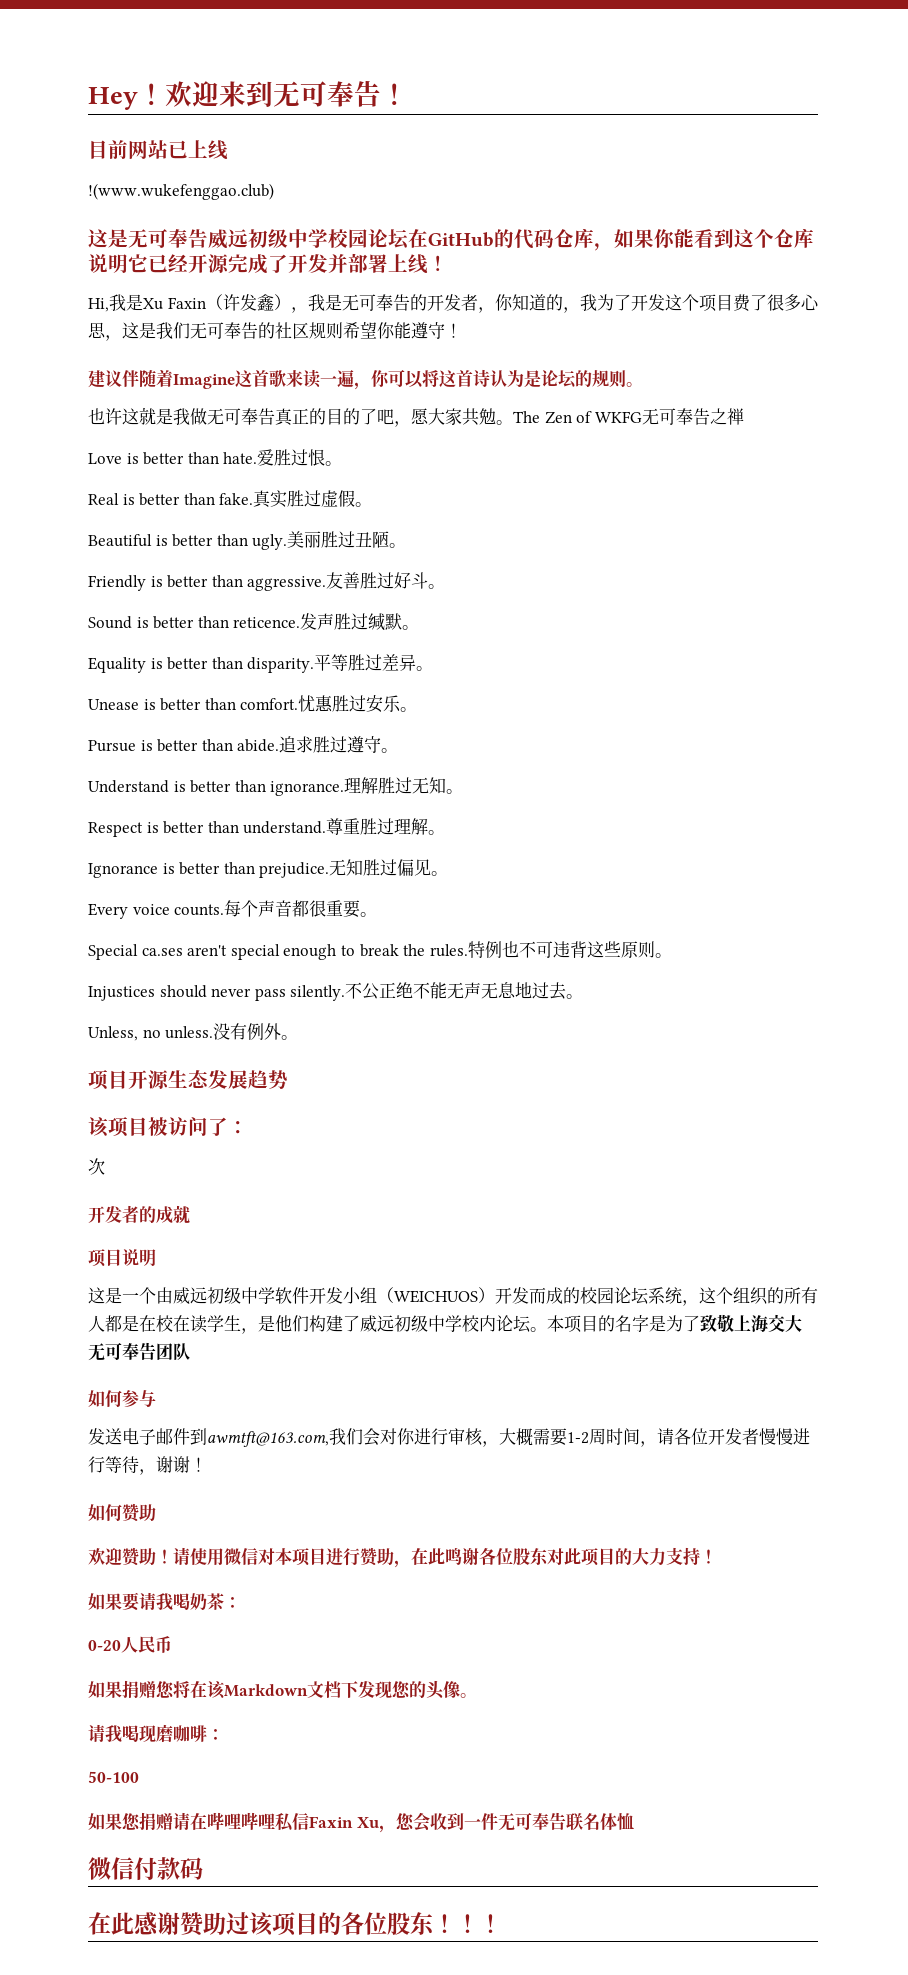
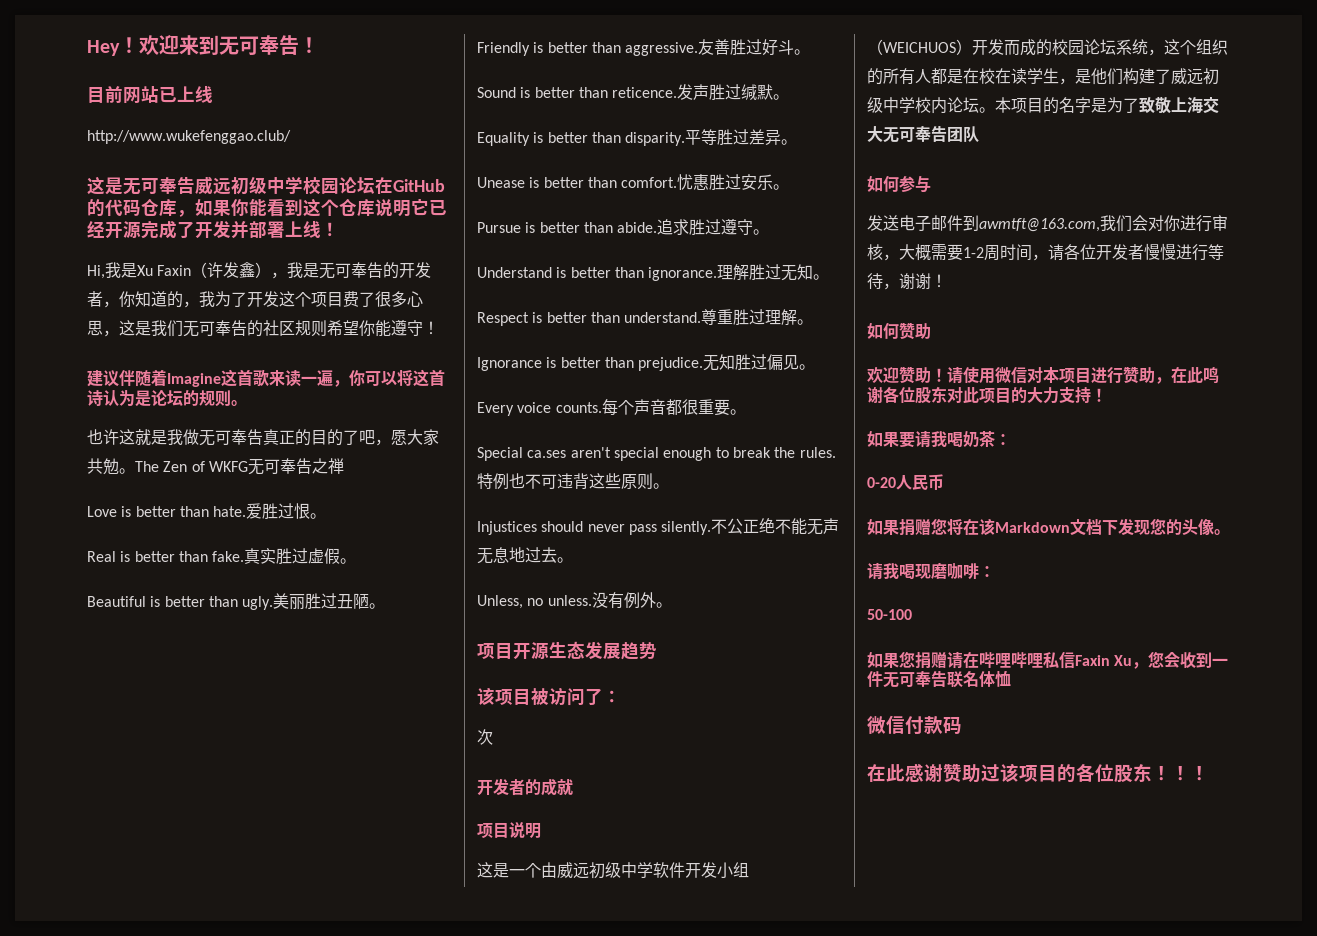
[88,183,274,200] !(www.wukefenggao.club) -> [87,130,291,144] http://www.wukefenggao.club/

